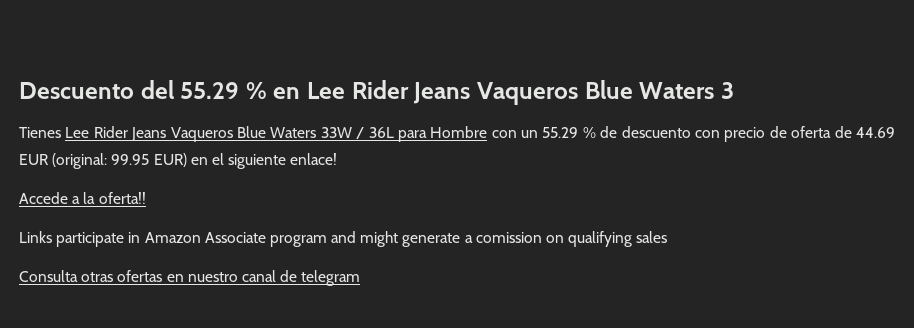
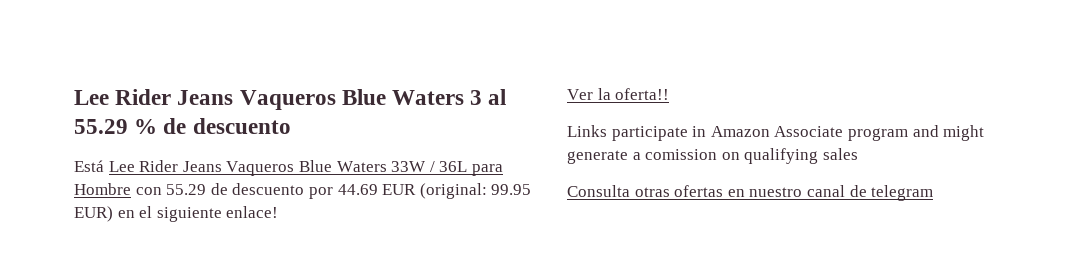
[19,80,301,99] Descuento del 55.29 % en -> (74, 97) none
[19,127,61,138] // Tienes -> [488,89,507,105] [74,118,291,134] [74,160,104,172] al 55.29 % de descuento // Está
[521,126,852,142] un 55.29 % de descuento con precio de oferta de -> [166,183,333,199] 55.29 de descuento por
[19,192,81,204] Accede a -> [567,89,593,100] Ver

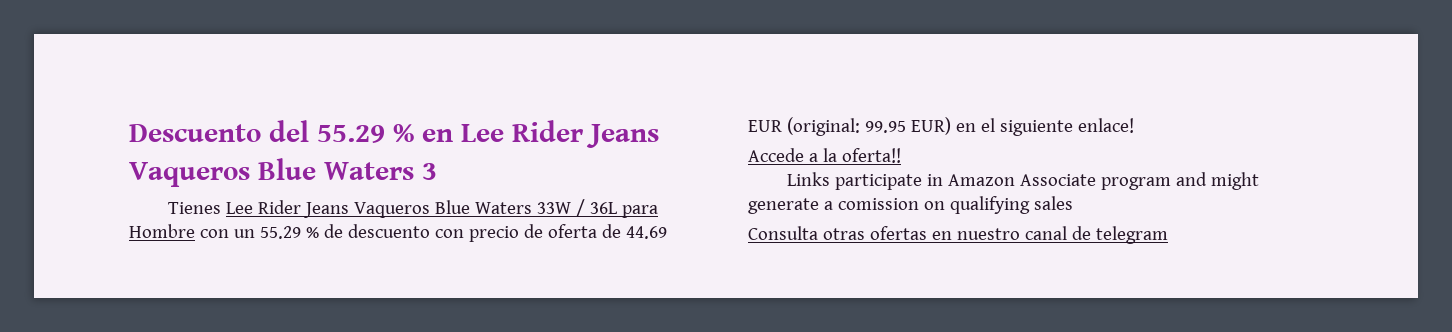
(74, 97) none -> [129,120,453,143] Descuento del 55.29 % en
[488,89,507,105] [74,118,291,134] [74,160,104,172] al 55.29 % de descuento // Está -> [167,202,221,214] // Tienes
[166,183,333,199] 55.29 de descuento por -> [233,224,621,242] un 55.29 % de descuento con precio de oferta de
[567,89,593,100] Ver -> [748,148,818,162] Accede a

